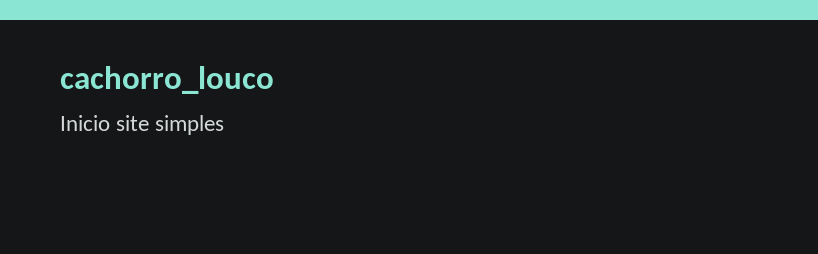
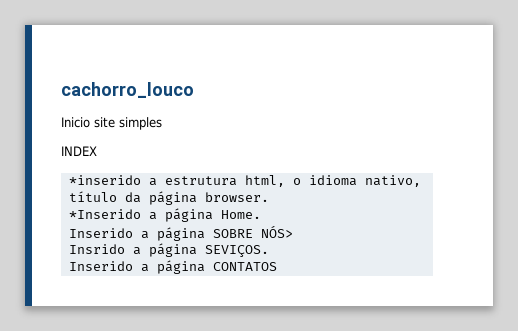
(225, 125) none -> [61,146,97,156] [68,175,421,187] [68,191,269,205] [68,208,261,222] [68,225,293,241] [68,243,269,257] [68,260,277,274] // INDEX // *inserido a estrutura html, o idioma nativo, título da página browser. // *Inserido a página Home. // Inserido a página SOBRE NÓS> // Insrido a página SEVIÇOS. // Inserido a página CONTATOS

